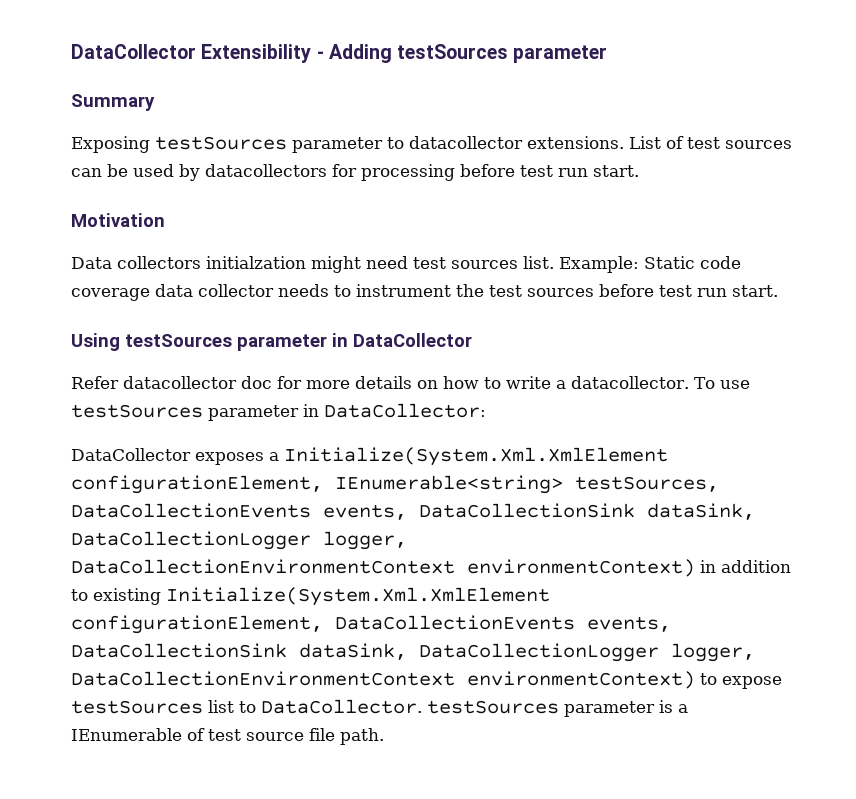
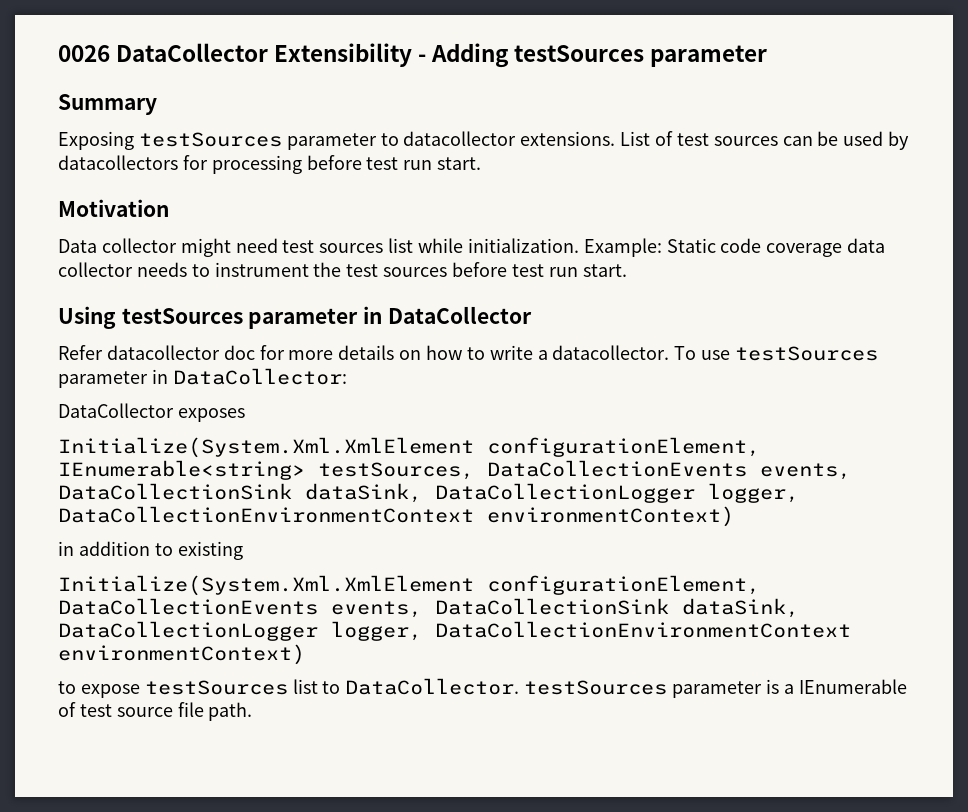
(71, 51) none -> [58,45,110,62] 0026
[117,256,306,269] collectors initialzation -> [101,238,177,253] collector
[523,256,554,269] list. -> [388,238,579,253] list while initialization.
[269,452,279,461] a -> (245, 415) //
(695, 568) none -> (734, 516) //
(161, 596) none -> (243, 550) //
(695, 680) none -> (305, 654) //

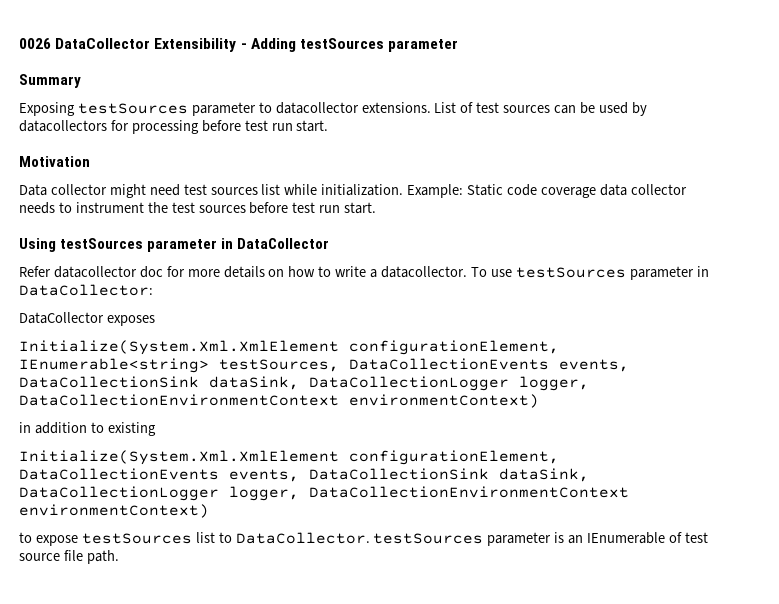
[783,684,794,694] a -> [568,535,584,544] an

